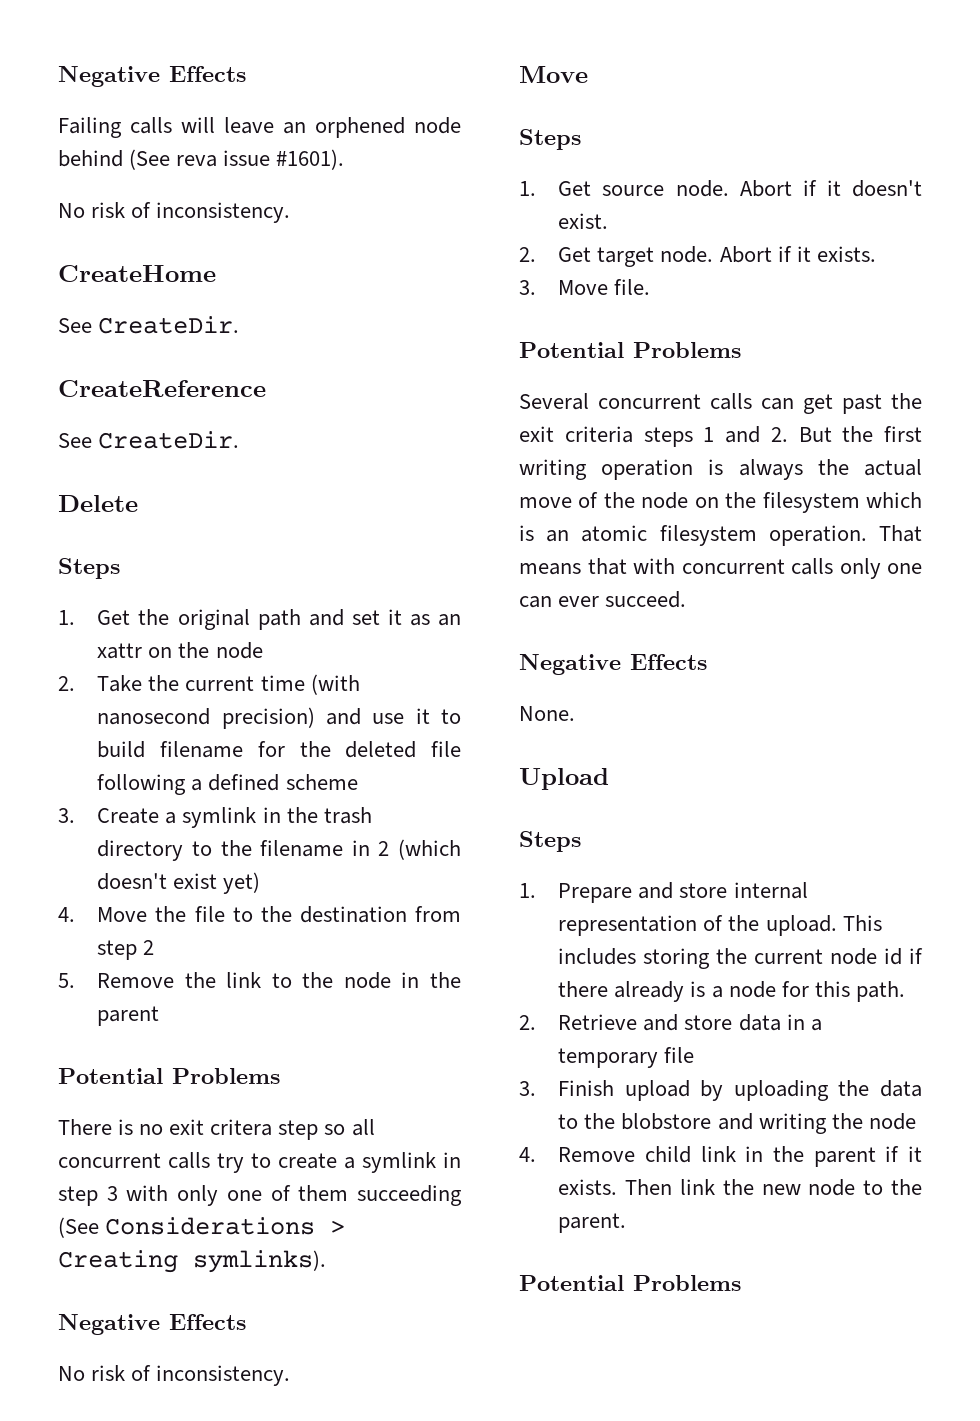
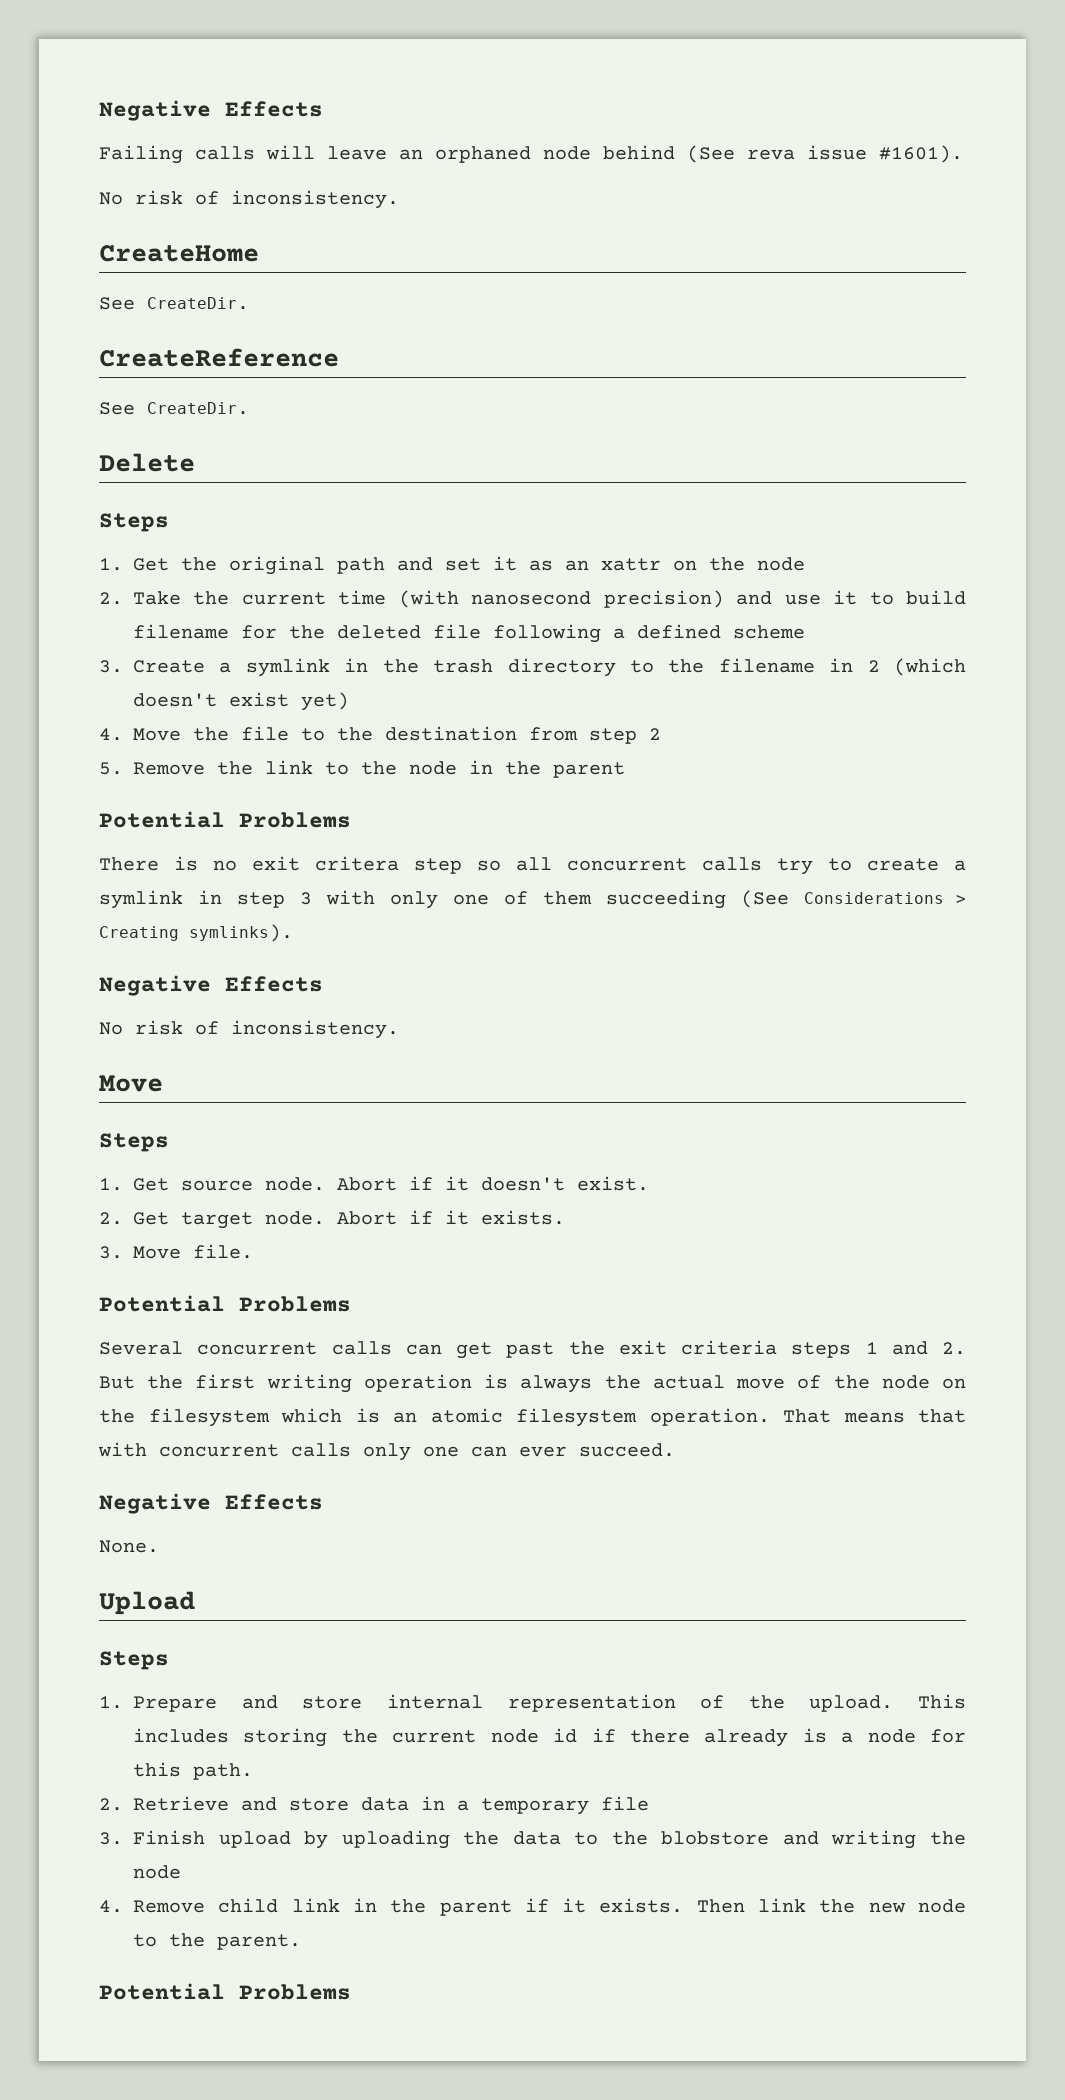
[315,117,405,138] orphened -> [435,146,531,163] orphaned

